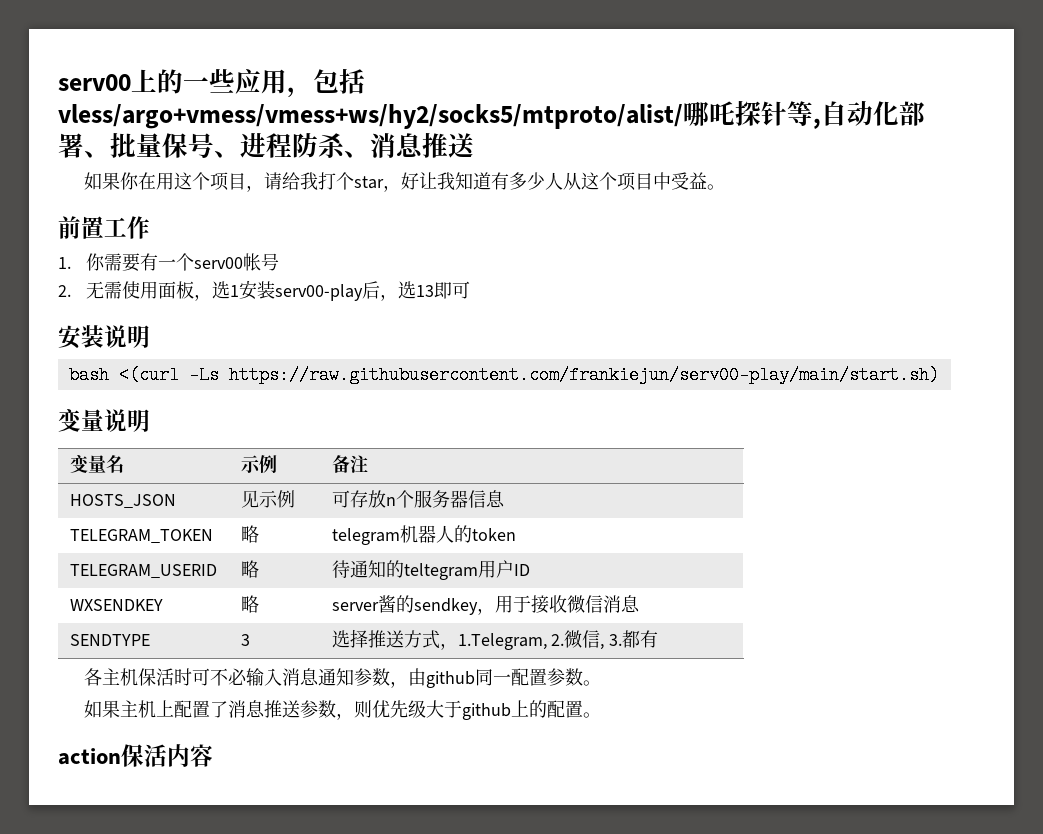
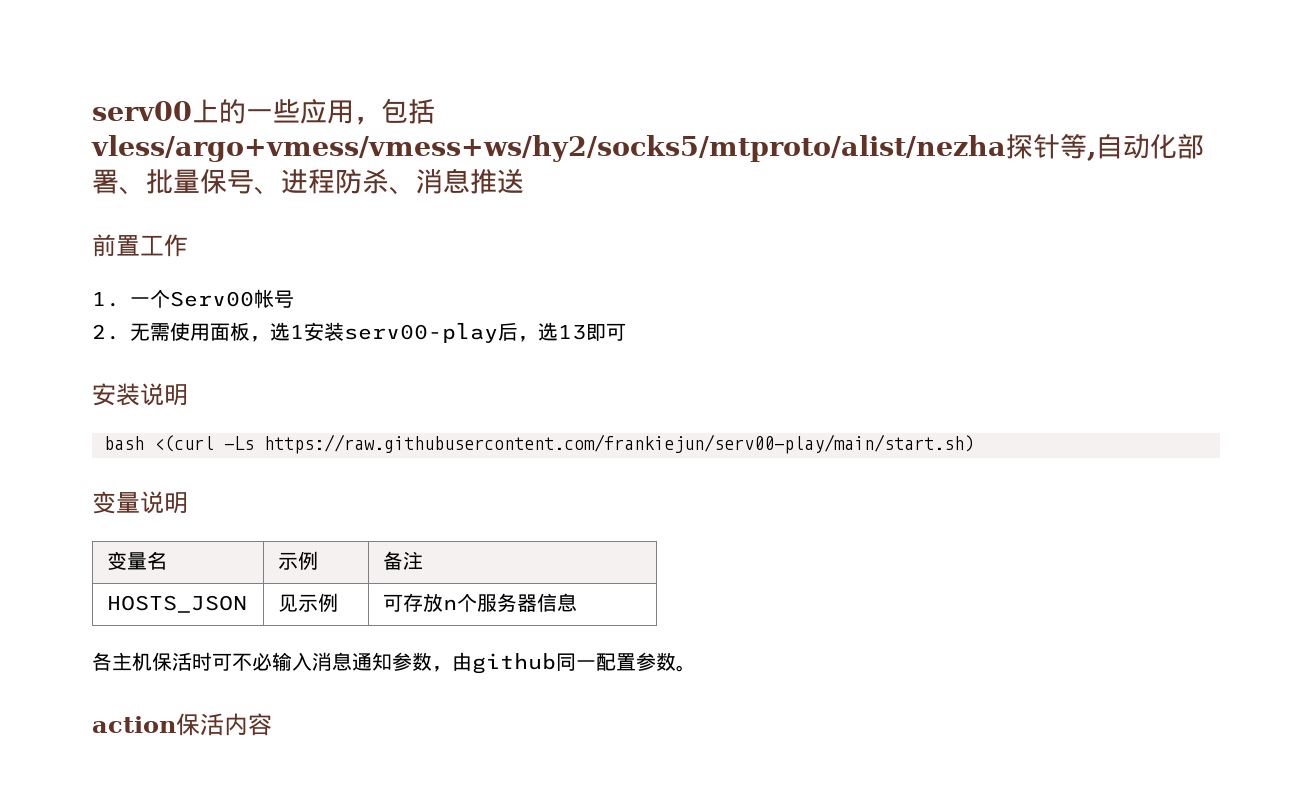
[58,101,735,129] vless/argo+vmess/vmess+ws/hy2/socks5/mtproto/alist/哪吒 -> [91,135,1006,162] vless/argo+vmess/vmess+ws/hy2/socks5/mtproto/alist/nezha
[84,172,726,192] // 如果你在用这个项目，请给我打个star，好让我知道有多少人从这个项目中受益。 -> (524, 181) none
[85,253,243,272] 你需要有一个serv00 -> [130,289,254,308] 一个Serv00
[69,529,213,543] [240,525,259,543] [331,525,516,545] [69,564,217,578] [240,560,259,578] [331,560,530,580] [69,599,163,611] [240,595,259,613] [331,595,640,615] [69,634,150,646] [240,634,250,646] [331,629,659,650] // TELEGRAM_TOKEN | 略 | telegram机器人的token // TELEGRAM_USERID | 略 | 待通知的teltegram用户ID // WXSENDKEY | 略 | server酱的sendkey，用于接收微信消息 // SENDTYPE | 3 | 选择推送方式，1.Telegram, 2.微信, 3.都有 -> (578, 602) none
[84,700,602,720] // 如果主机上配置了消息推送参数，则优先级大于github上的配置。 -> (696, 668) none

